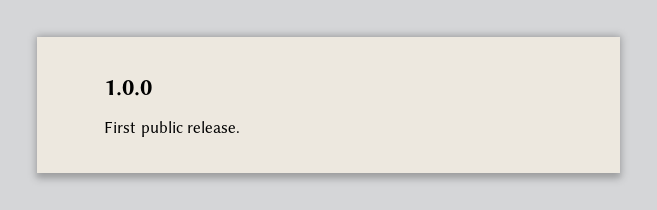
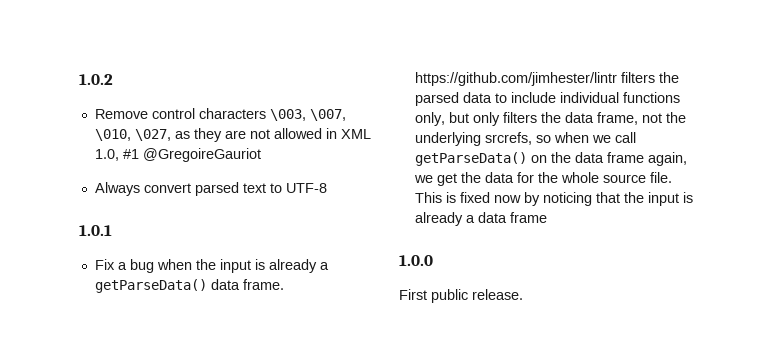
(104, 88) none -> [79,74,113,85] [94,108,346,121] [94,128,371,142] [94,148,261,162] [94,182,327,196] [79,225,112,236] [94,259,329,273] [94,279,284,293] [414,72,679,86] [414,92,680,106] [414,112,686,126] [414,132,636,146] [414,152,687,166] [413,172,672,186] [414,192,693,206] [414,212,547,226] 1.0.2 // Remove control characters \003, \007, \010, \027, as they are not allowed in XML 1.0, #1 @GregoireGauriot // Always convert parsed text to UTF-8 // 1.0.1 // Fix a bug when the input is already a getParseData() data frame. https://github.com/jimhester/lintr filters the parsed data to include individual functions only, but only filters the data frame, not the underlying srcrefs, so when we call getParseData() on the data frame again, we get the data for the whole source file. This is fixed now by noticing that the input is already a data frame //

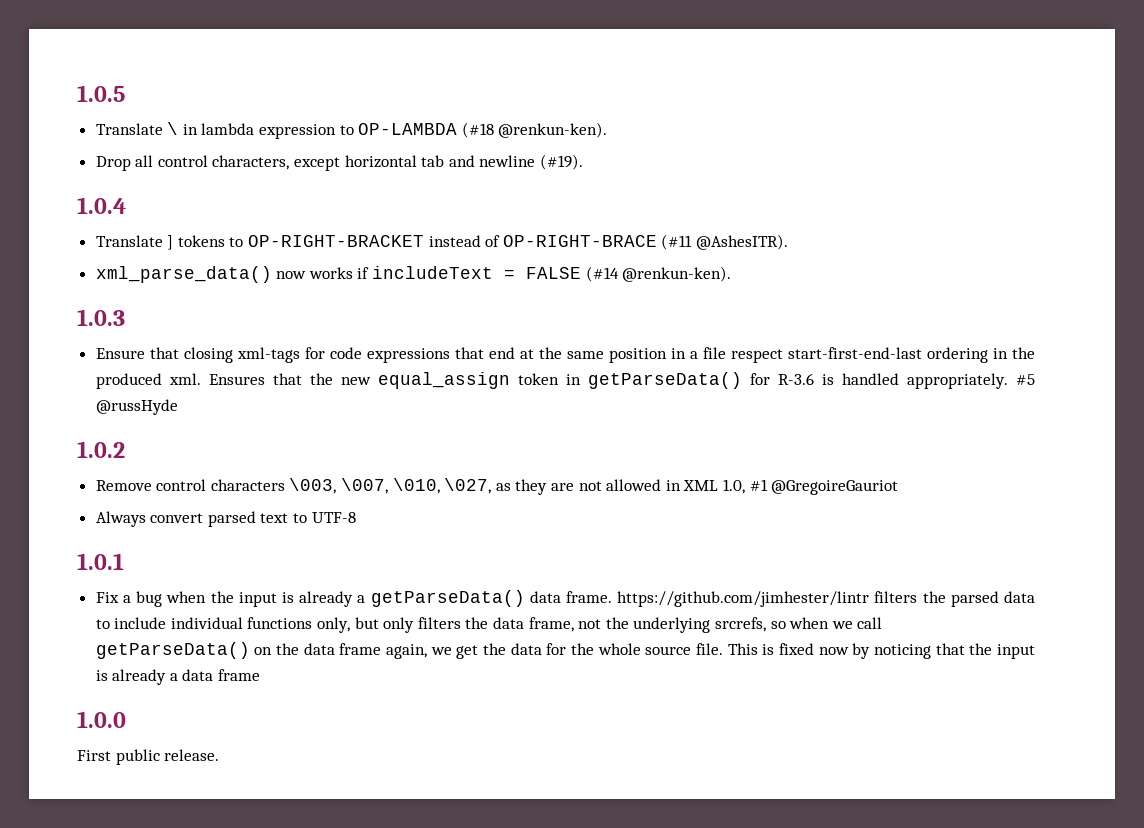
(79, 79) none -> [77,85,125,102] [95,122,608,139] [95,154,584,171] [77,197,126,214] [95,234,789,250] [95,266,732,283] [77,309,125,326] [95,347,1035,363] [95,372,1035,389] [95,399,178,415] 1.0.5 // Translate \ in lambda expression to OP-LAMBDA (#18 @renkun-ken). // Drop all control characters, except horizontal tab and newline (#19). // 1.0.4 // Translate ] tokens to OP-RIGHT-BRACKET instead of OP-RIGHT-BRACE (#11 @AshesITR). // xml_parse_data() now works if includeText = FALSE (#14 @renkun-ken). // 1.0.3 // Ensure that closing xml-tags for code expressions that end at the same position in a file respect start-first-end-last ordering in the produced xml. Ensures that the new equal_assign token in getParseData() for R-3.6 is handled appropriately. #5 @russHyde //

